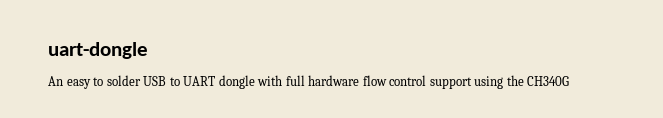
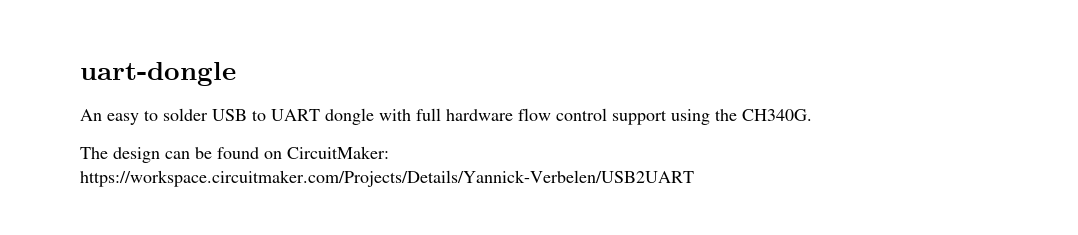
[527,76,570,86] CH340G -> [742,109,812,121] [80,146,389,163] [80,170,694,187] CH340G. // The design can be found on CircuitMaker: https://workspace.circuitmaker.com/Projects/Details/Yannick-Verbelen/USB2UART

